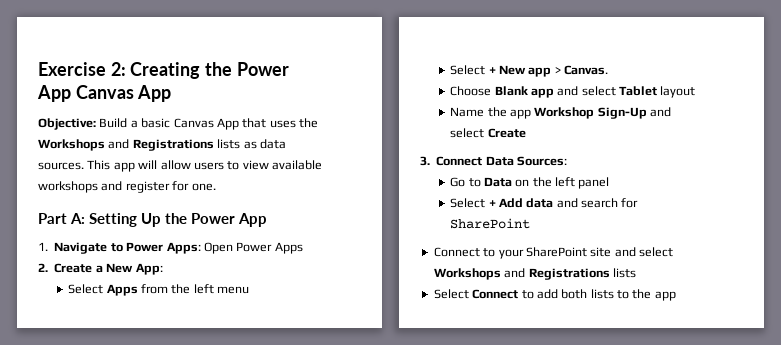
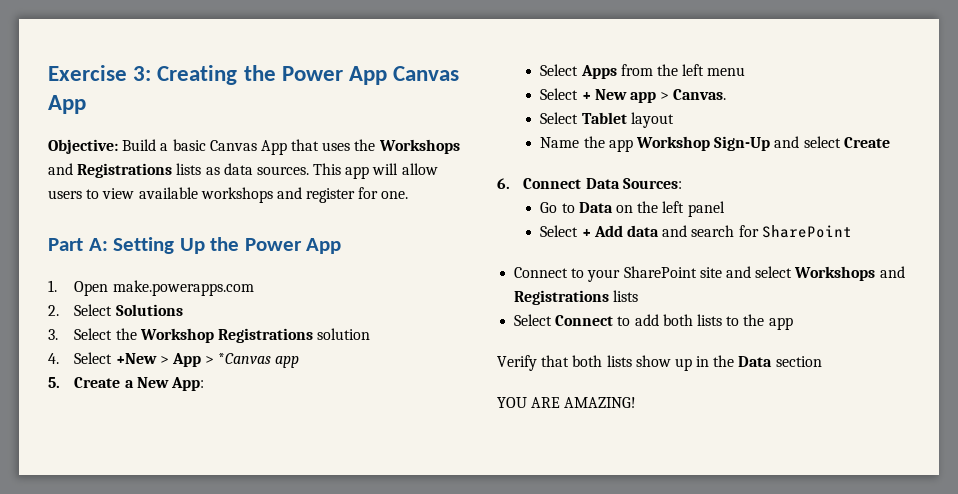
[110,62,126,76] 2: -> [133,66,152,81] 3:
[54,242,303,254] [38,263,48,272] Navigate to Power Apps: Open Power Apps // 2. -> [74,280,254,296] [48,304,183,316] [48,328,371,343] [48,352,300,368] [48,377,60,388] Open make.powerapps.com // 2. Select Solutions // 3. Select the Workshop Registrations solution // 4. Select +New > App > *Canvas app // 5.
[450,86,616,98] Choose Blank app and select -> [540,112,579,124] Select
[420,156,430,166] 3. -> [497,178,510,189] 6.
(676, 296) none -> [497,355,822,371] [497,397,637,408] // Verify that both lists show up in the Data section // YOU ARE AMAZING!

